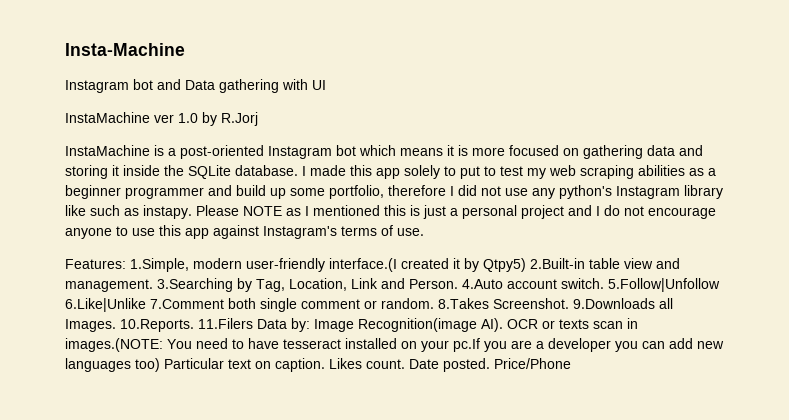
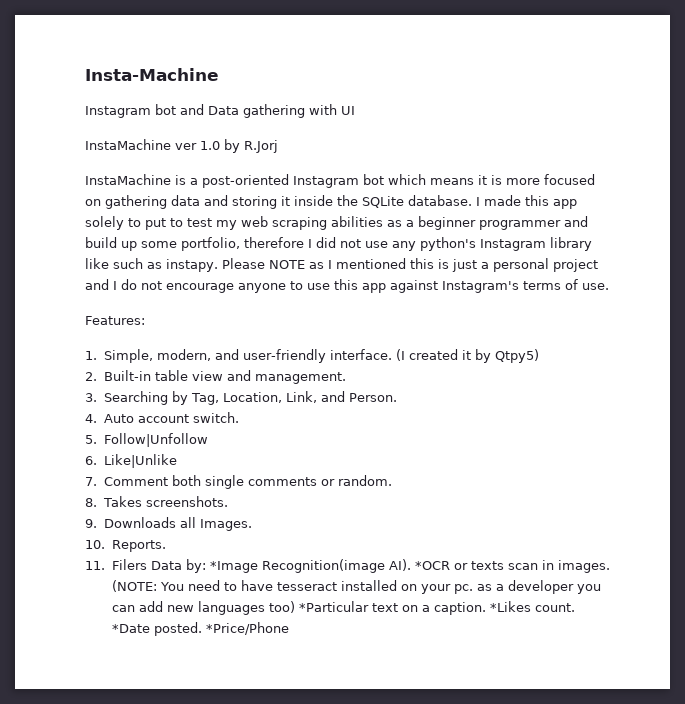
[130,258,397,272] 1.Simple, modern user-friendly interface.(I -> [85,349,405,363] // 1. Simple, modern, and user-friendly interface. (I
[530,258,585,269] 2.Built-in -> [85,370,151,381] // 2. Built-in
[157,278,233,292] 3.Searching -> [85,391,168,405] // 3. Searching
[351,278,378,289] Link -> [286,391,318,403] Link,
[462,279,503,289] 4.Auto -> [85,414,134,423] // 4. Auto
[608,278,720,292] [65,298,224,312] 5.Follow|Unfollow 6.Like|Unlike 7.Comment -> [85,433,208,447] [85,454,177,468] [85,477,168,486] // 5. Follow|Unfollow // 6. Like|Unlike // 7. Comment
[301,299,360,309] comment -> [247,477,317,486] comments
[438,298,673,309] [65,318,253,332] 8.Takes Screenshot. 9.Downloads all Images. 10.Reports. 11.Filers -> [85,496,229,507] [85,517,252,531] [85,540,166,552] [85,559,147,570] // 8. Takes screenshots. // 9. Downloads all Images. // 10. Reports. // 11. Filers
[314,319,354,332] Image -> [209,561,258,573] *Image
[507,319,538,329] OCR -> [414,561,450,570] *OCR
[65,338,163,352] images.(NOTE: -> [557,560,610,573] [111,580,157,592] images. (NOTE:
[453,338,532,352] pc.If you are -> [454,584,493,594] pc. as
[164,358,224,369] Particular -> [298,601,369,612] *Particular
[275,358,571,372] caption. Likes count. Date posted. Price/Phone -> [421,601,575,615] [111,622,289,636] a caption. *Likes count. *Date posted. *Price/Phone

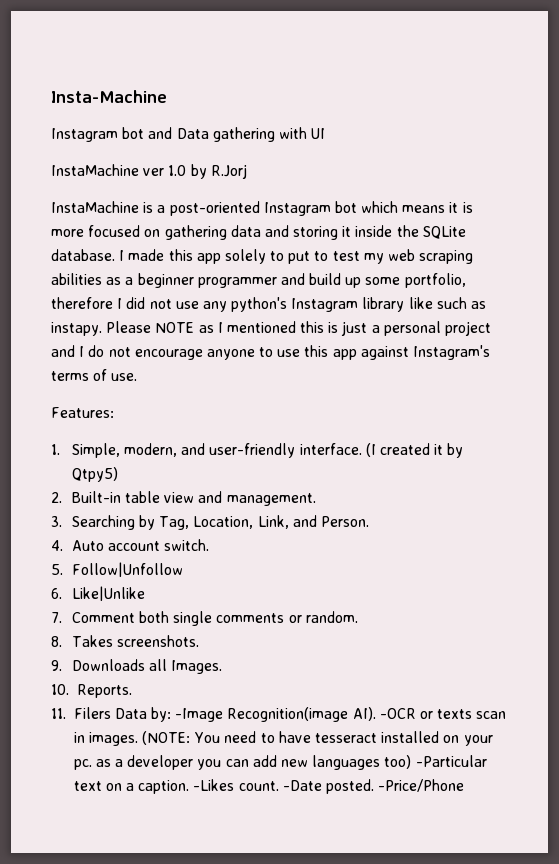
[209,561,258,573] *Image -> [175,708,224,722] -Image
[414,561,450,570] *OCR -> [379,708,416,719] -OCR
[298,601,369,612] *Particular -> [415,755,487,767] -Particular
[489,601,575,612] [111,622,289,636] *Likes count. *Date posted. *Price/Phone -> [193,779,465,794] -Likes count. -Date posted. -Price/Phone

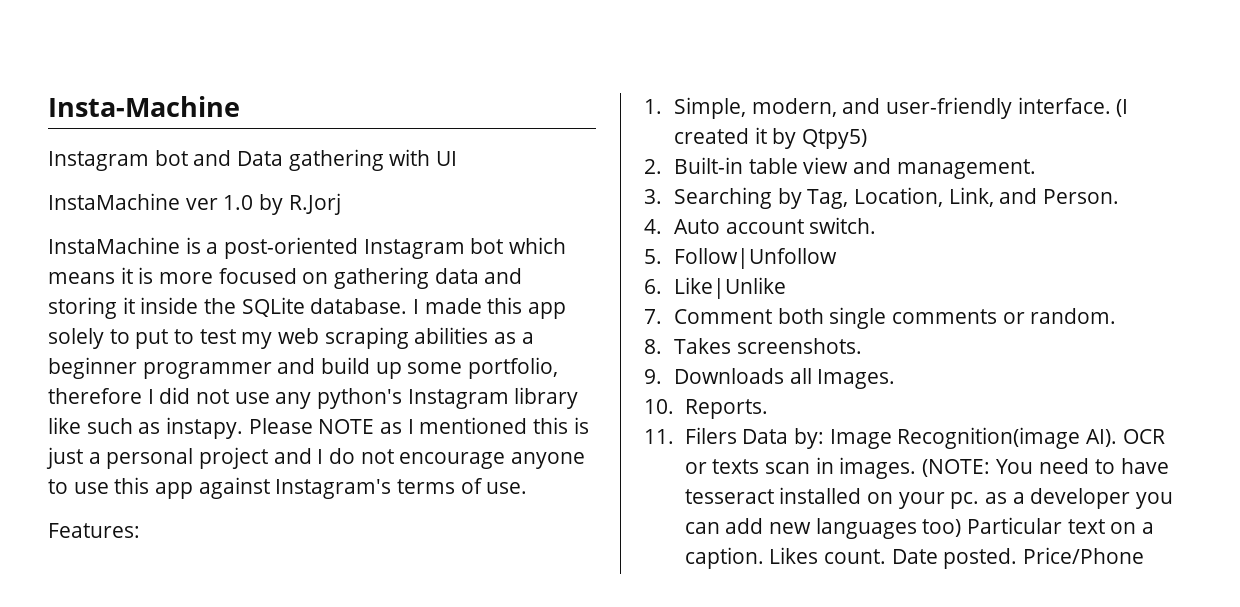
[175,708,224,722] -Image -> [829,429,892,449] Image
[379,708,416,719] -OCR -> [1122,429,1165,444] OCR
[415,755,487,767] -Particular -> [966,517,1062,534] Particular
[193,779,465,794] -Likes count. -Date posted. -Price/Phone -> [769,547,1144,569] Likes count. Date posted. Price/Phone

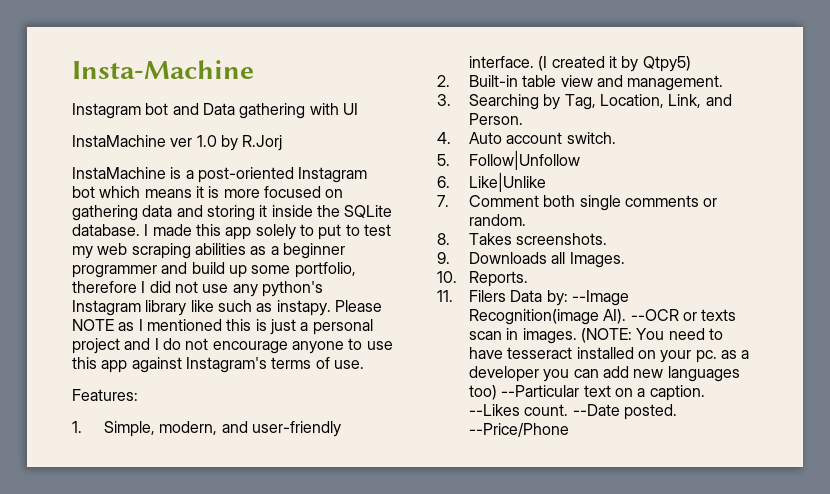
[829,429,892,449] Image -> [571,290,629,306] --Image
[1122,429,1165,444] OCR -> [630,309,679,321] --OCR
[966,517,1062,534] Particular -> [501,385,580,397] --Particular
[769,547,1144,569] Likes count. Date posted. Price/Phone -> [468,404,677,420] [468,423,569,437] --Likes count. --Date posted. --Price/Phone

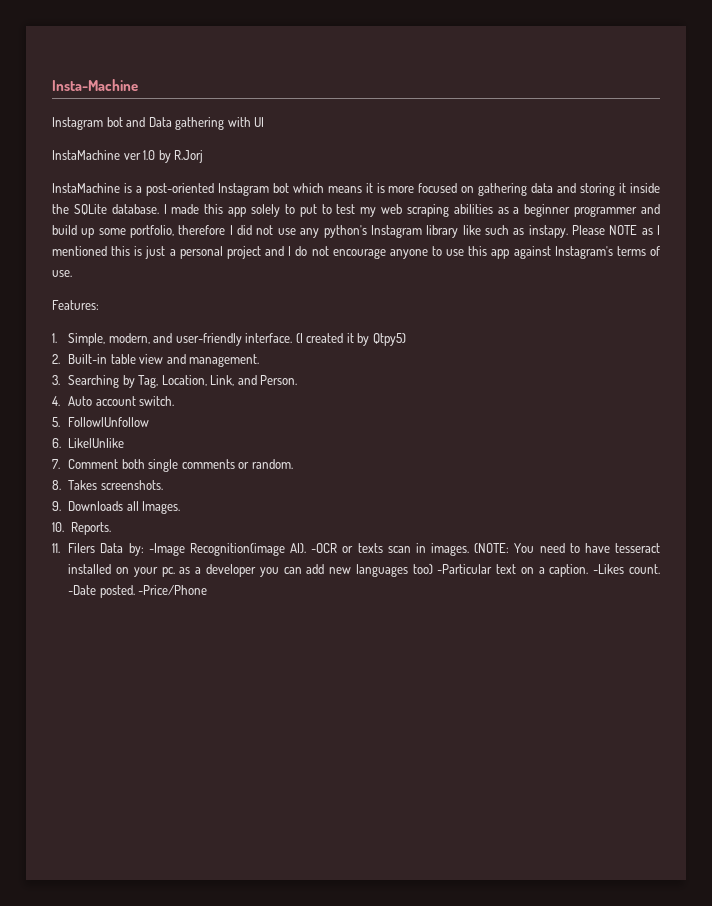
[571,290,629,306] --Image -> [148,543,185,556] -Image
[630,309,679,321] --OCR -> [311,543,338,553] -OCR
[501,385,580,397] --Particular -> [437,564,493,574] -Particular
[468,404,677,420] [468,423,569,437] --Likes count. --Date posted. --Price/Phone -> [593,564,660,574] [68,585,208,598] -Likes count. -Date posted. -Price/Phone

